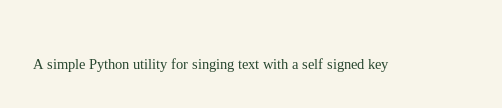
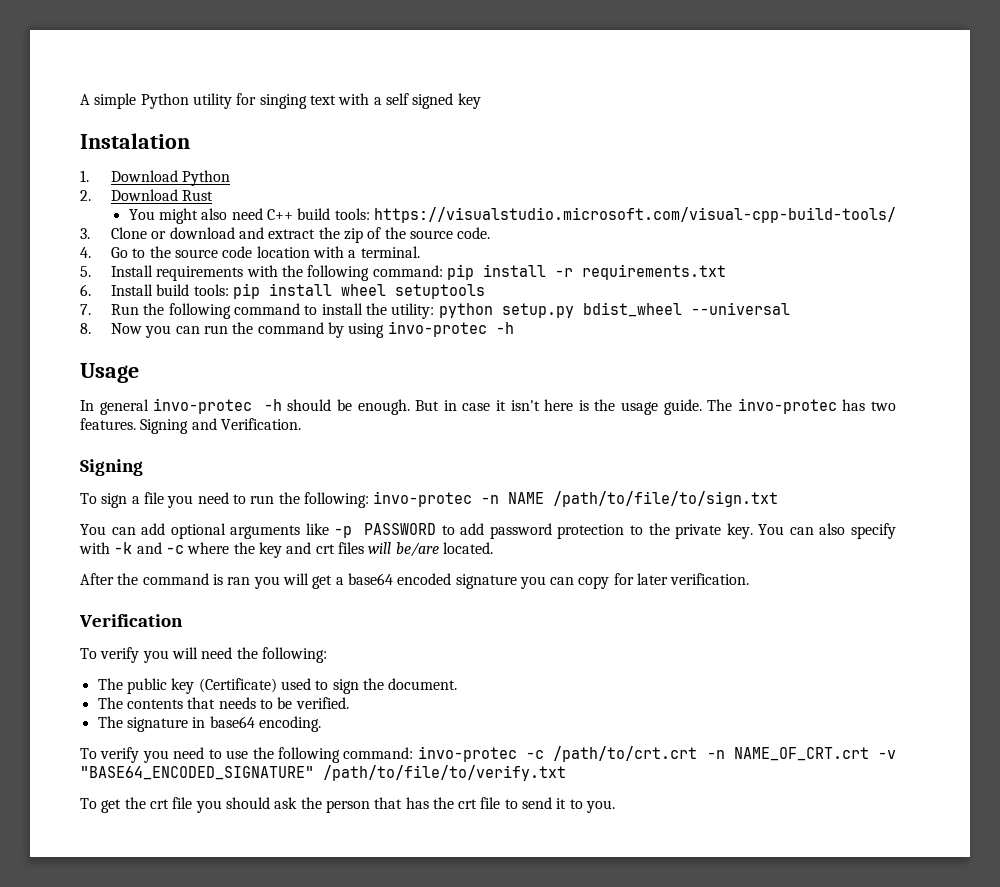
(389, 65) none -> [80,133,190,149] [80,170,231,186] [80,189,214,201] [128,207,896,224] [80,227,491,243] [80,246,420,258] [80,264,727,281] [80,283,486,299] [80,302,790,319] [80,321,514,338] [80,363,139,383] [80,398,896,415] [80,418,301,434] [80,459,143,476] [80,491,779,508] [80,523,896,539] [79,542,493,558] [80,573,750,589] [79,614,183,627] [80,647,327,663] [97,678,458,694] [97,697,349,709] [97,716,321,732] [80,746,897,763] [80,765,566,781] [80,797,616,813] // Instalation // 1. Download Python // 2. Download Rust // You might also need C++ build tools: https://visualstudio.microsoft.com/visual-cpp-build-tools/ // 3. Clone or download and extract the zip of the source code. // 4. Go to the source code location with a terminal. // 5. Install requirements with the following command: pip install -r requirements.txt // 6. Install build tools: pip install wheel setuptools // 7. Run the following command to install the utility: python setup.py bdist_wheel --universal // 8. Now you can run the command by using invo-protec -h // Usage // In general invo-protec -h should be enough. But in case it isn't here is the usage guide. The invo-protec has two features. Signing and Verification. // Signing // To sign a file you need to run the following: invo-protec -n NAME /path/to/file/to/sign.txt // You can add optional arguments like -p PASSWORD to add password protection to the private key. You can also specify with -k and -c where the key and crt files will be/are located. // After the command is ran you will get a base64 encoded signature you can copy for later verification. // Verification // To verify you will need the following: // The public key (Certificate) used to sign the document. // The contents that needs to be verified. // The signature in base64 encoding. // To verify you need to use the following command: invo-protec -c /path/to/crt.crt -n NAME_OF_CRT.crt -v "BASE64_ENCODED_SIGNATURE" /path/to/file/to/verify.txt // To get the crt file you should ask the person that has the crt file to send it to you.

